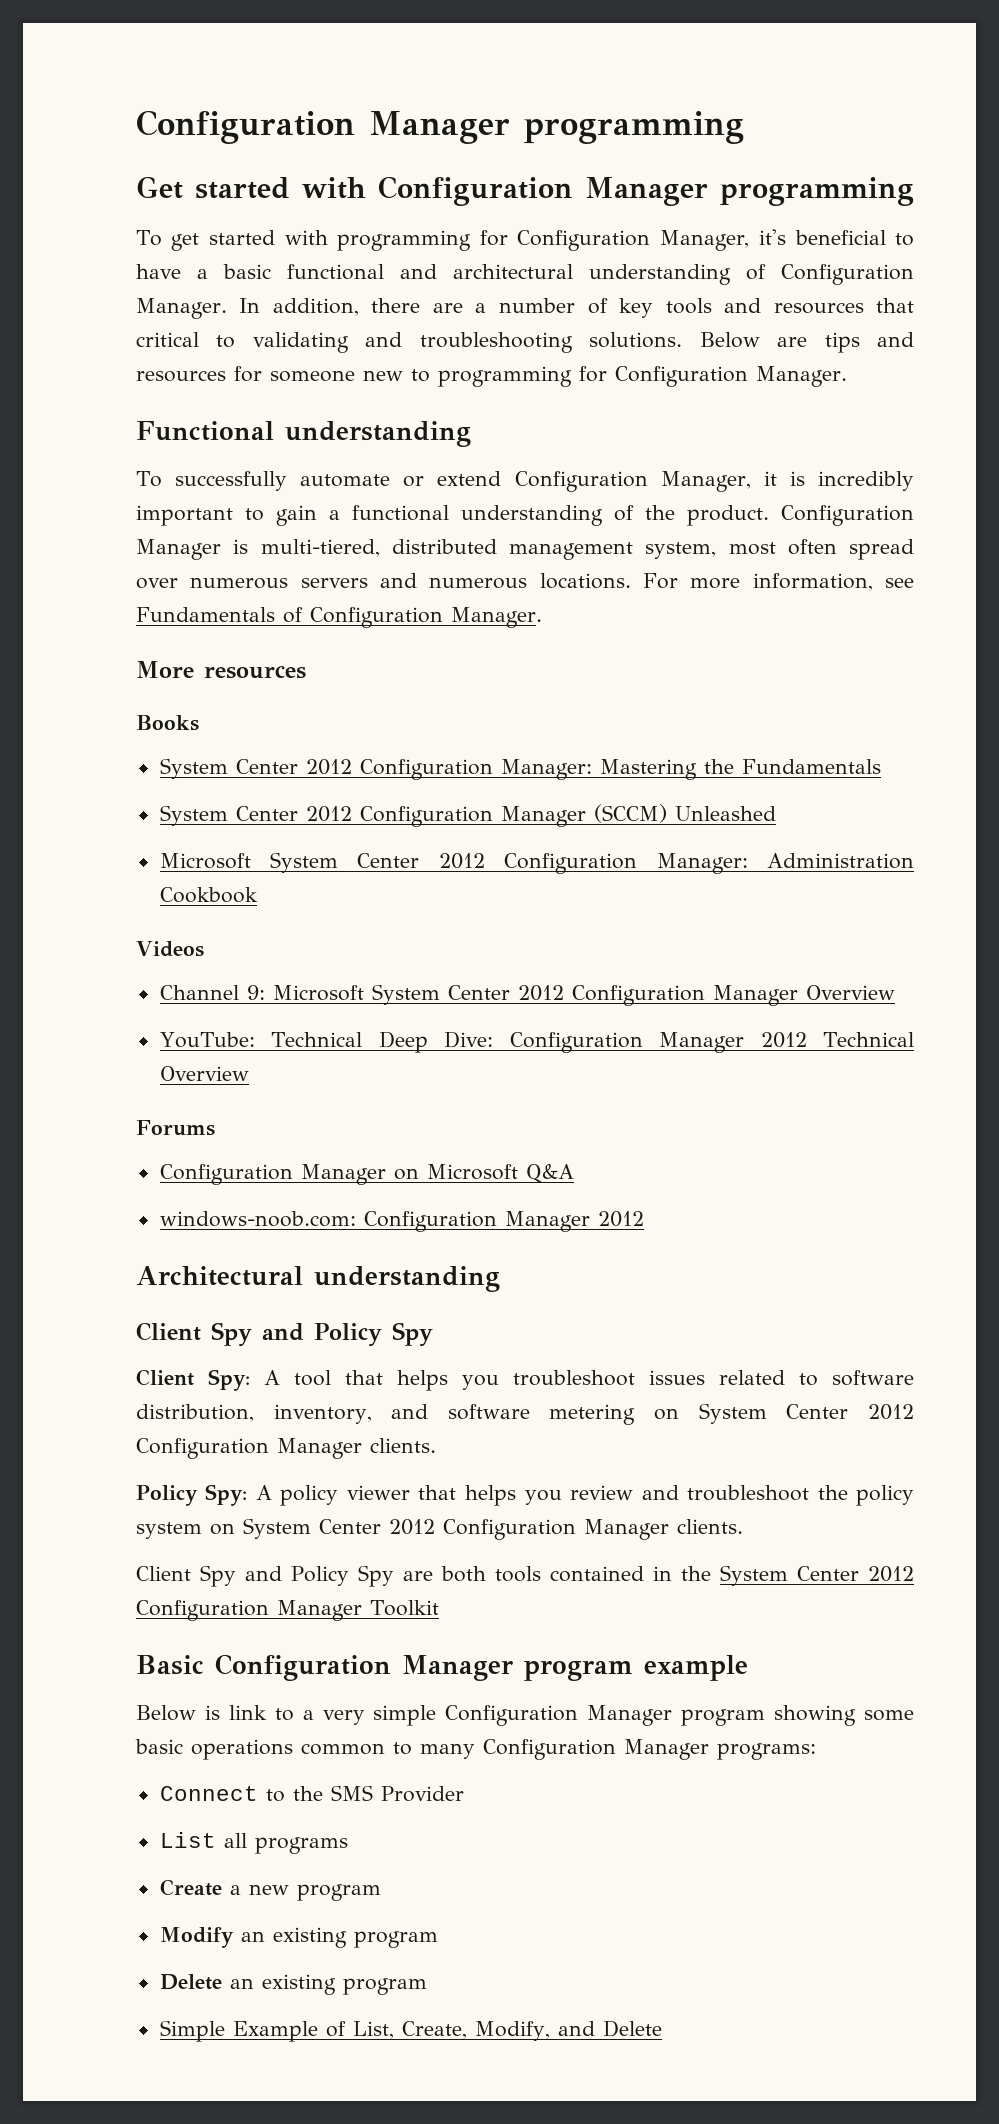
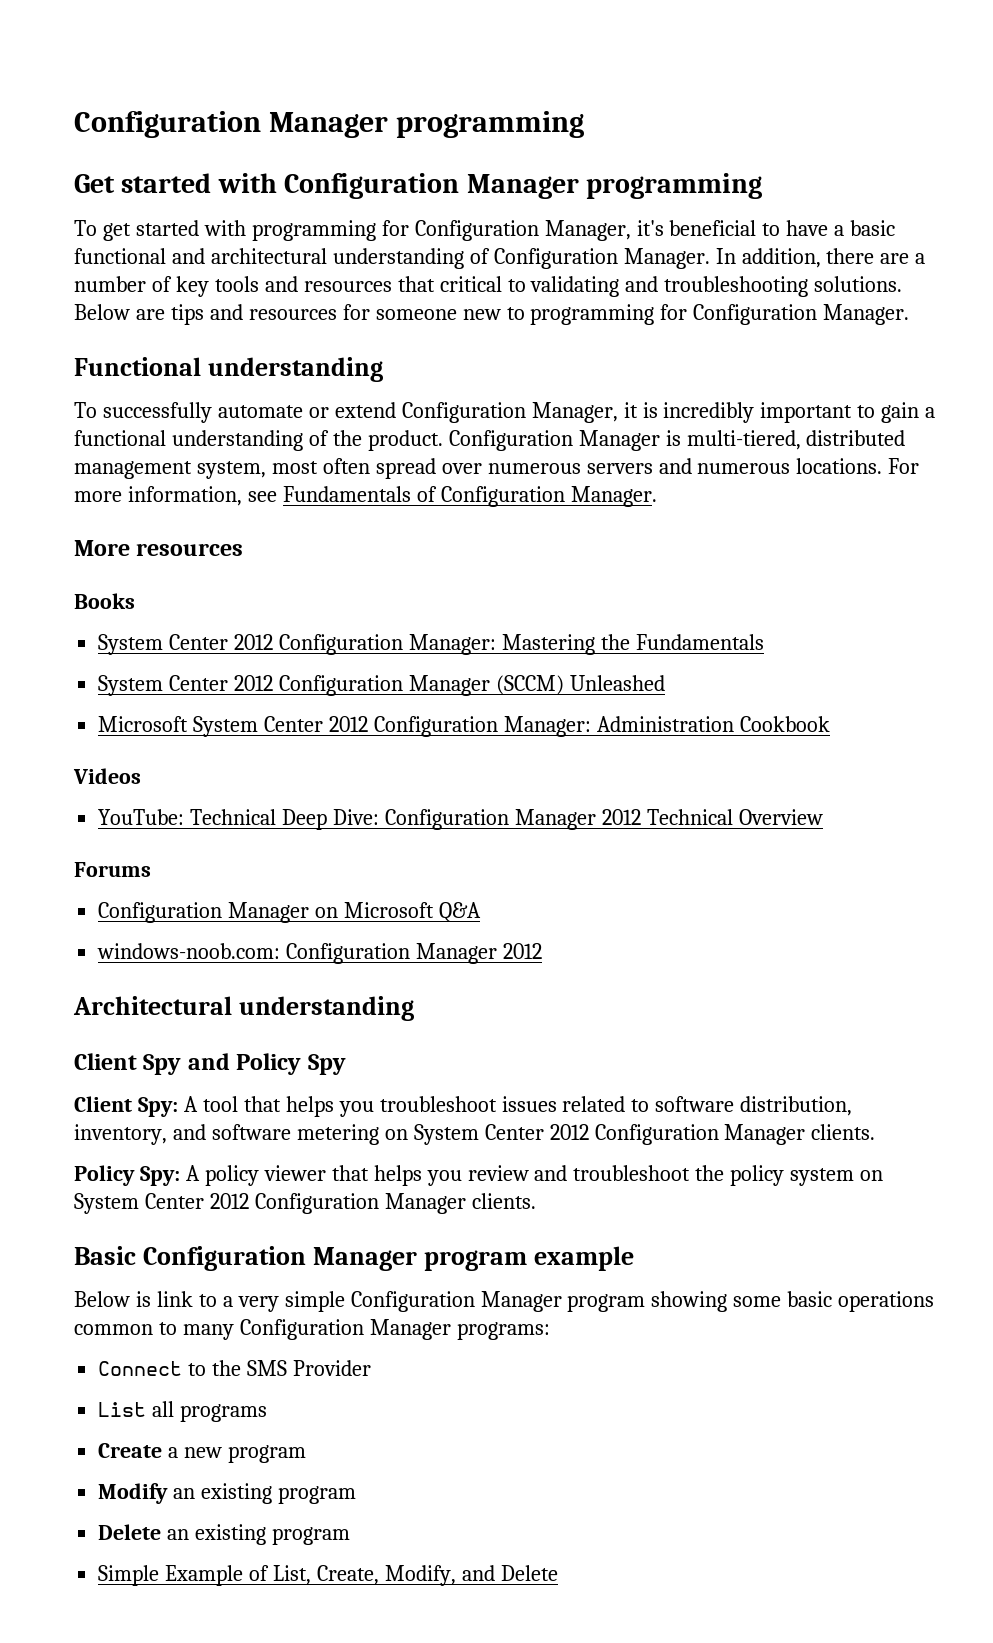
[159,984,895,1006] // Channel 9: Microsoft System Center 2012 Configuration Manager Overview -> (141, 776) none
[136,1565,914,1587] [136,1600,439,1621] // Client Spy and Policy Spy are both tools contained in the System Center 2012 Configuration Manager Toolkit -> (536, 1201) none

